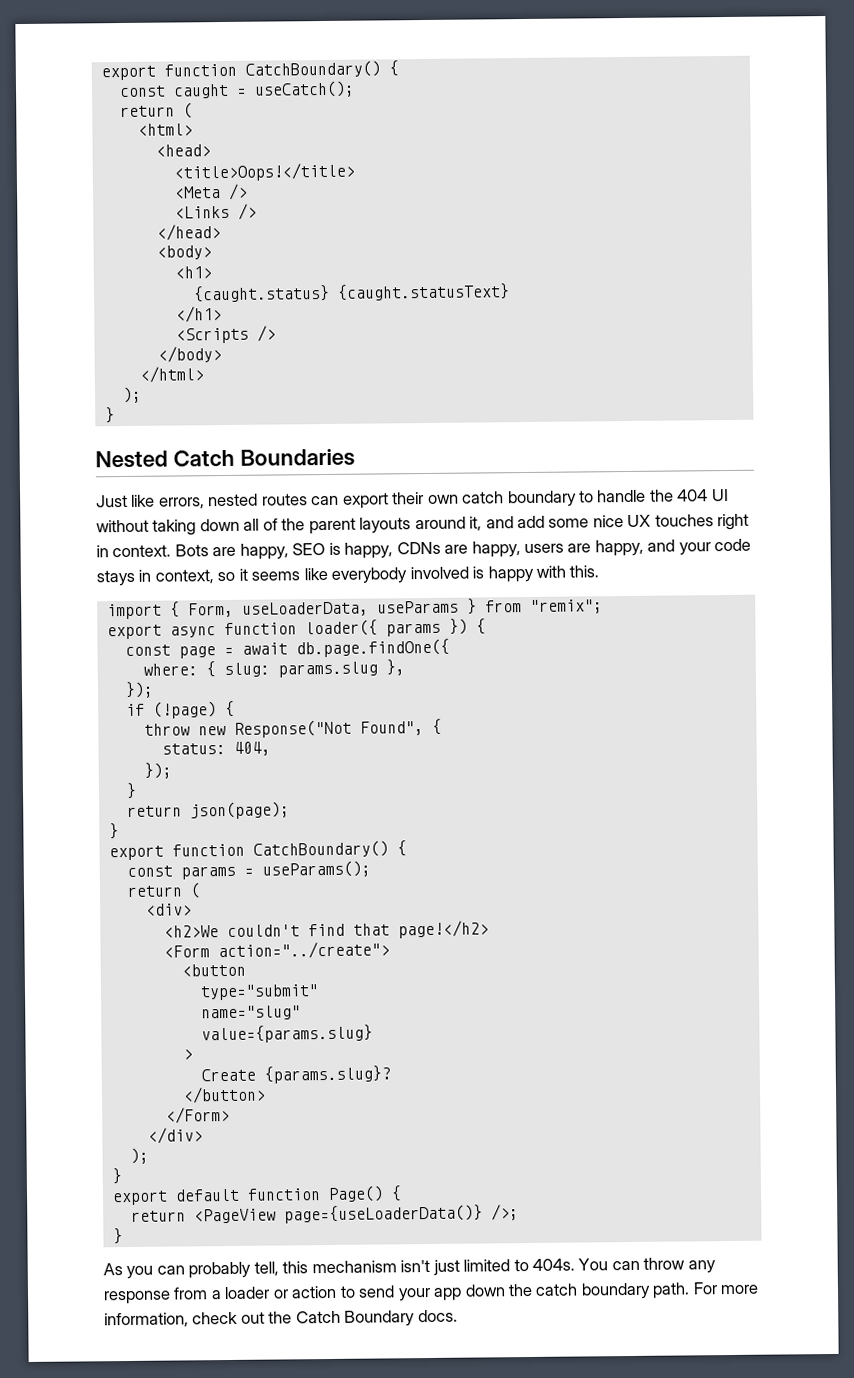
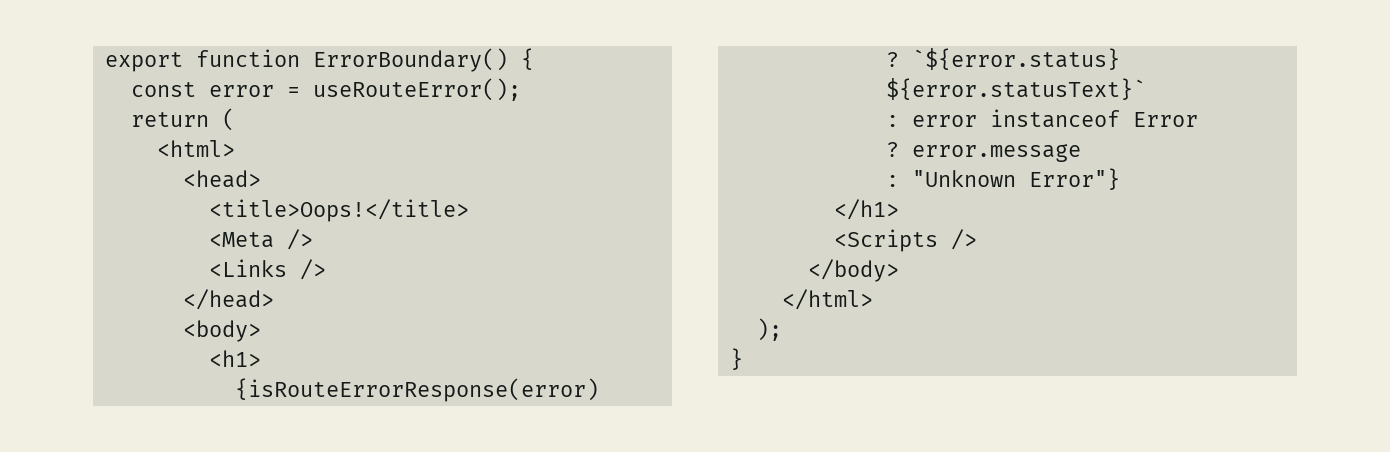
[100,60,399,81] [118,80,355,99] export function CatchBoundary() { // const caught = useCatch(); -> [105,48,535,72] [131,78,522,101] export function ErrorBoundary() { // const error = useRouteError();
[192,283,510,303] {caught.status} {caught.statusText} -> [235,378,600,402] [886,48,1121,70] [886,78,1147,100] [886,109,1199,128] [886,142,1082,162] [886,168,1121,190] {isRouteErrorResponse(error) // ? `${error.status} ${error.statusText}` // : error instanceof Error // ? error.message // : "Unknown Error"}
[95,448,355,469] [96,488,729,509] [96,513,750,536] [96,538,752,560] [96,565,600,587] [106,598,603,620] [106,618,486,640] [124,638,450,659] [142,659,405,678] [124,681,154,699] [125,700,235,719] [143,718,442,738] [161,741,271,756] [143,762,172,779] [125,782,137,799] [126,801,290,820] [108,823,119,840] [108,840,407,861] [126,860,371,880] [126,882,201,899] [145,903,192,916] [163,920,489,939] [163,941,390,960] [181,963,246,977] [199,984,319,1001] [200,1005,301,1021] [200,1024,373,1044] [182,1049,193,1060] [200,1065,391,1084] [182,1086,266,1104] [165,1106,230,1124] [147,1127,203,1144] [129,1147,149,1164] [111,1168,122,1185] [111,1185,402,1206] [130,1204,519,1224] [112,1228,123,1245] [103,1257,716,1280] [103,1282,760,1305] [104,1309,458,1328] // Nested Catch Boundaries // Just like errors, nested routes can export their own catch boundary to handle the 404 UI without taking down all of the parent layouts around it, and add some nice UX touches right in context. Bots are happy, SEO is happy, CDNs are happy, users are happy, and your code stays in context, so it seems like everybody involved is happy with this. // import { Form, useLoaderData, useParams } from "remix"; // export async function loader({ params }) { // const page = await db.page.findOne({ // where: { slug: params.slug }, // }); // if (!page) { // throw new Response("Not Found", { // status: 404, // }); // } // return json(page); // } // export function CatchBoundary() { // const params = useParams(); // return ( // <div> // <h2>We couldn't find that page!</h2> // <Form action="../create"> // <button // type="submit" // name="slug" // value={params.slug} // > // Create {params.slug}? // </button> // </Form> // </div> // ); // } // export default function Page() { // return <PageView page={useLoaderData()} />; // } // As you can probably tell, this mechanism isn't just limited to 404s. You can throw any response from a loader or action to send your app down the catch boundary path. For more information, check out the Catch Boundary docs. -> (744, 359) none

